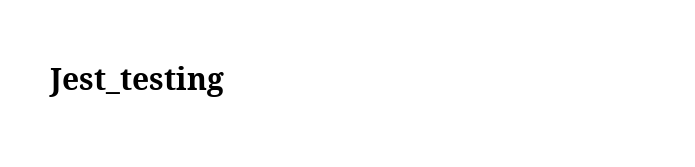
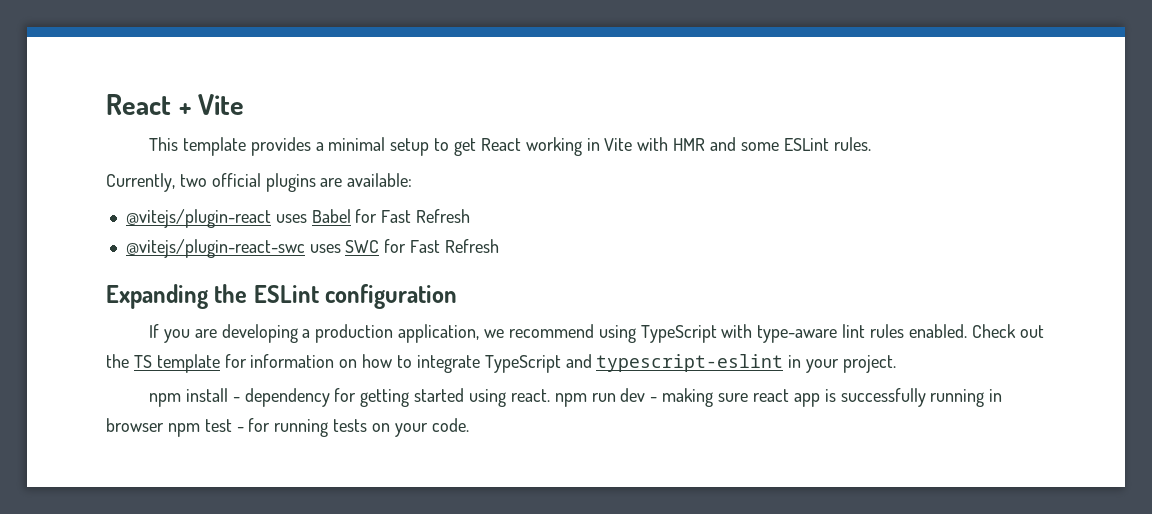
[49,66,224,97] Jest_testing -> [106,94,245,115] [149,137,871,156] [106,173,413,192] [125,209,471,228] [125,239,500,258] [106,284,458,309] [149,324,1044,343] [106,354,897,373] [149,388,1003,407] [106,418,469,437] React + Vite // This template provides a minimal setup to get React working in Vite with HMR and some ESLint rules. // Currently, two official plugins are available: // @vitejs/plugin-react uses Babel for Fast Refresh // @vitejs/plugin-react-swc uses SWC for Fast Refresh // Expanding the ESLint configuration // If you are developing a production application, we recommend using TypeScript with type-aware lint rules enabled. Check out the TS template for information on how to integrate TypeScript and typescript-eslint in your project. // npm install - dependency for getting started using react. npm run dev - making sure react app is successfully running in browser npm test - for running tests on your code.

